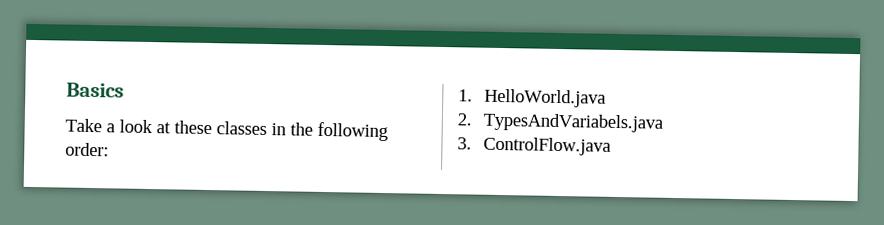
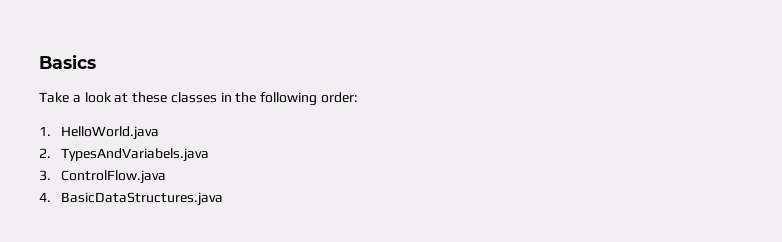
(612, 146) none -> [39,192,224,206] // 4. BasicDataStructures.java

